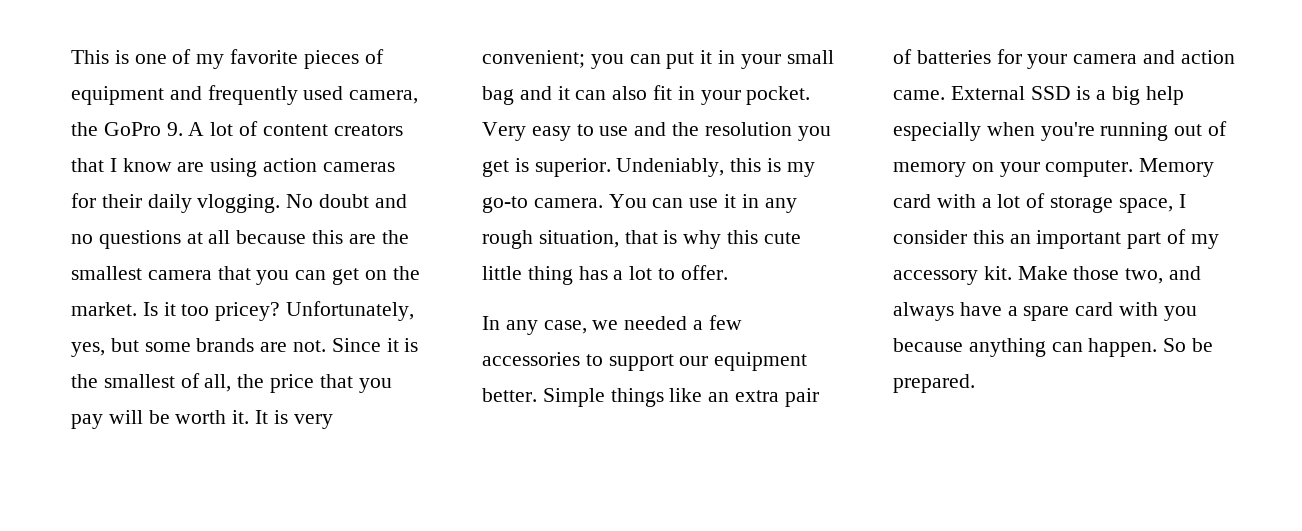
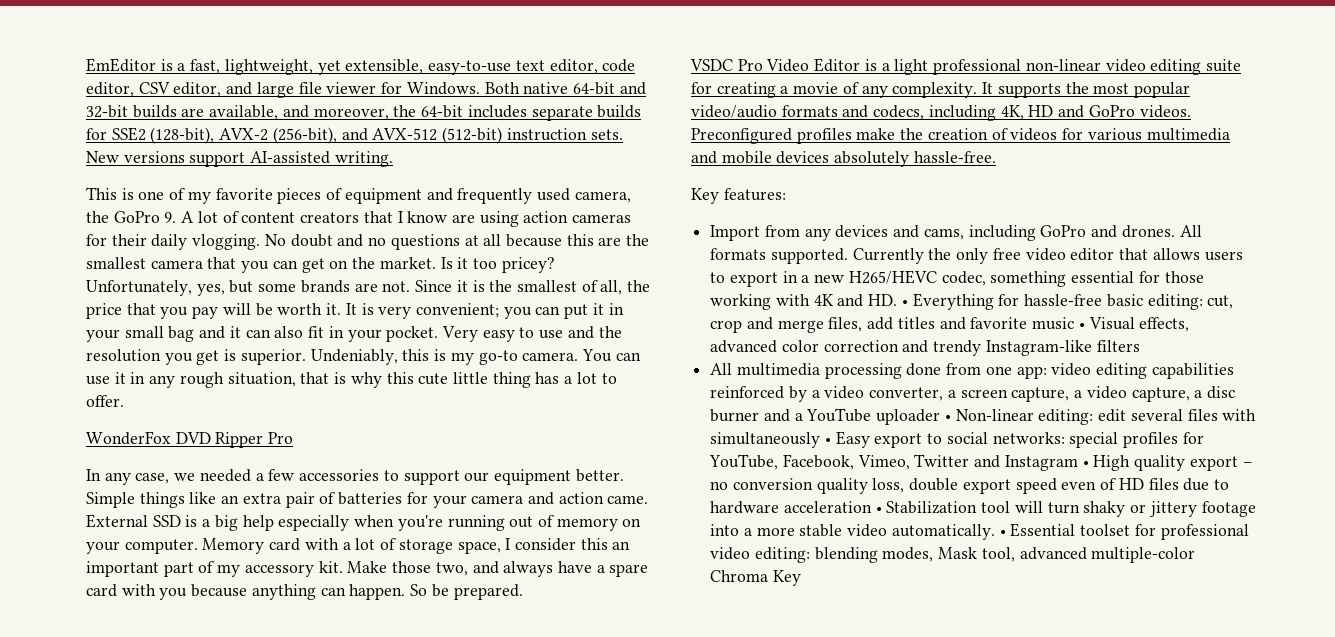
(71, 57) none -> [86,58,636,75] [86,82,646,98] [86,105,642,121] [86,127,623,144] [86,151,393,167] EmEditor is a fast, lightweight, yet extensible, easy-to-use text editor, code editor, CSV editor, and large file viewer for Windows. Both native 64-bit and 32-bit builds are available, and moreover, the 64-bit includes separate builds for SSE2 (128-bit), AVX-2 (256-bit), and AVX-512 (512-bit) instruction sets. New versions support AI-assisted writing. //
(728, 272) none -> [86,431,294,448] // WonderFox DVD Ripper Pro
(975, 383) none -> [690,58,1241,75] [691,82,1190,98] [691,105,1191,121] [691,128,1230,144] [691,151,996,167] [691,188,786,204] [710,225,1202,241] [710,248,1243,264] [710,270,1204,287] [710,293,1234,310] [710,317,1190,333] [710,340,1140,356] [710,363,1234,379] [710,386,1235,402] [710,408,1257,425] [710,431,1204,448] [709,454,1253,471] [710,478,1229,494] [710,501,1256,517] [710,523,1249,540] [710,547,1196,563] [710,570,801,586] // VSDC Pro Video Editor is a light professional non-linear video editing suite for creating a movie of any complexity. It supports the most popular video/audio formats and codecs, including 4K, HD and GoPro videos. Preconfigured profiles make the creation of videos for various multimedia and mobile devices absolutely hassle-free. // Key features: // Import from any devices and cams, including GoPro and drones. All formats supported. Сurrently the only free video editor that allows users to export in a new H265/HEVC codec, something essential for those working with 4K and HD. • Everything for hassle-free basic editing: cut, crop and merge files, add titles and favorite music • Visual effects, advanced color correction and trendy Instagram-like filters // All multimedia processing done from one app: video editing capabilities reinforced by a video converter, a screen capture, a video capture, a disc burner and a YouTube uploader • Non-linear editing: edit several files with simultaneously • Easy export to social networks: special profiles for YouTube, Facebook, Vimeo, Twitter and Instagram • High quality export – no conversion quality loss, double export speed even of HD files due to hardware acceleration • Stabilization tool will turn shaky or jittery footage into a more stable video automatically. • Essential toolset for professional video editing: blending modes, Mask tool, advanced multiple-color Chroma Key

